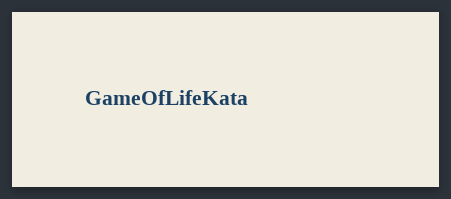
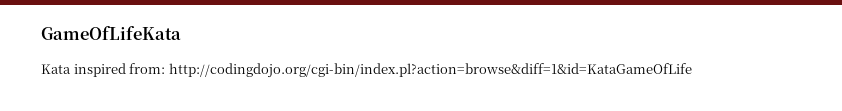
(248, 97) none -> [41,63,692,78] // Kata inspired from: http://codingdojo.org/cgi-bin/index.pl?action=browse&diff=1&id=KataGameOfLife

